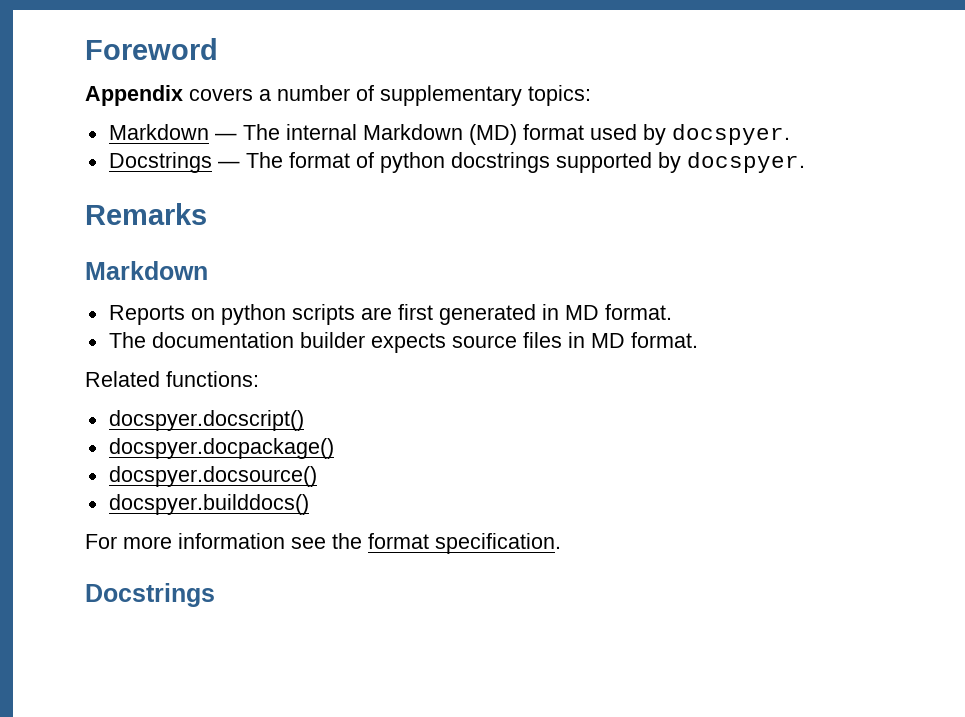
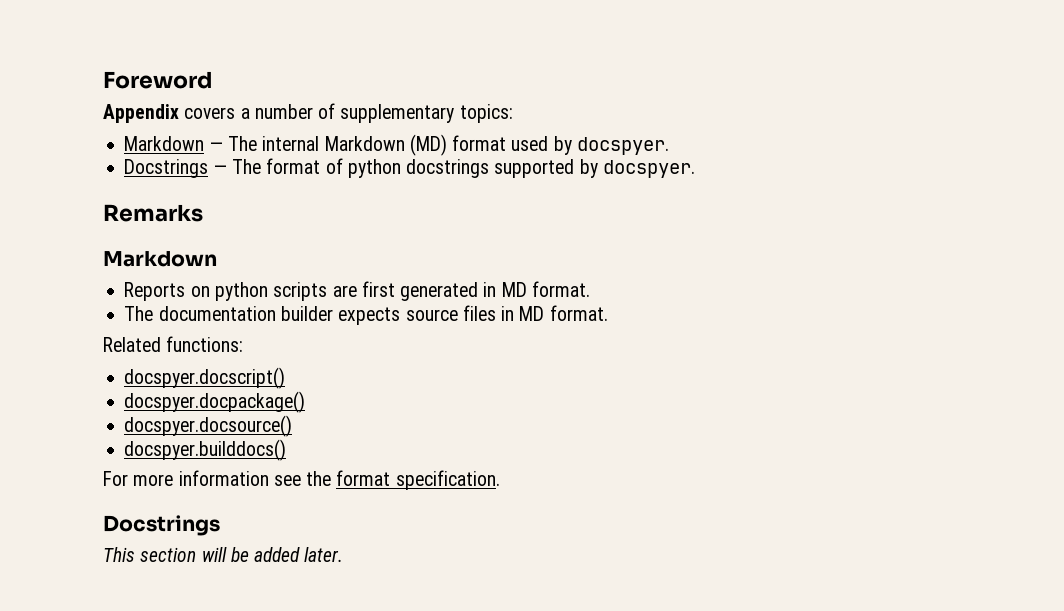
(215, 595) none -> [103,547,344,562] // This section will be added later.

